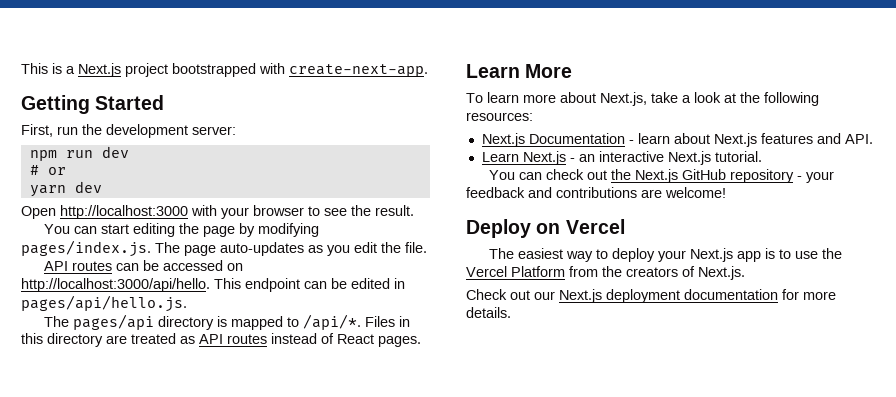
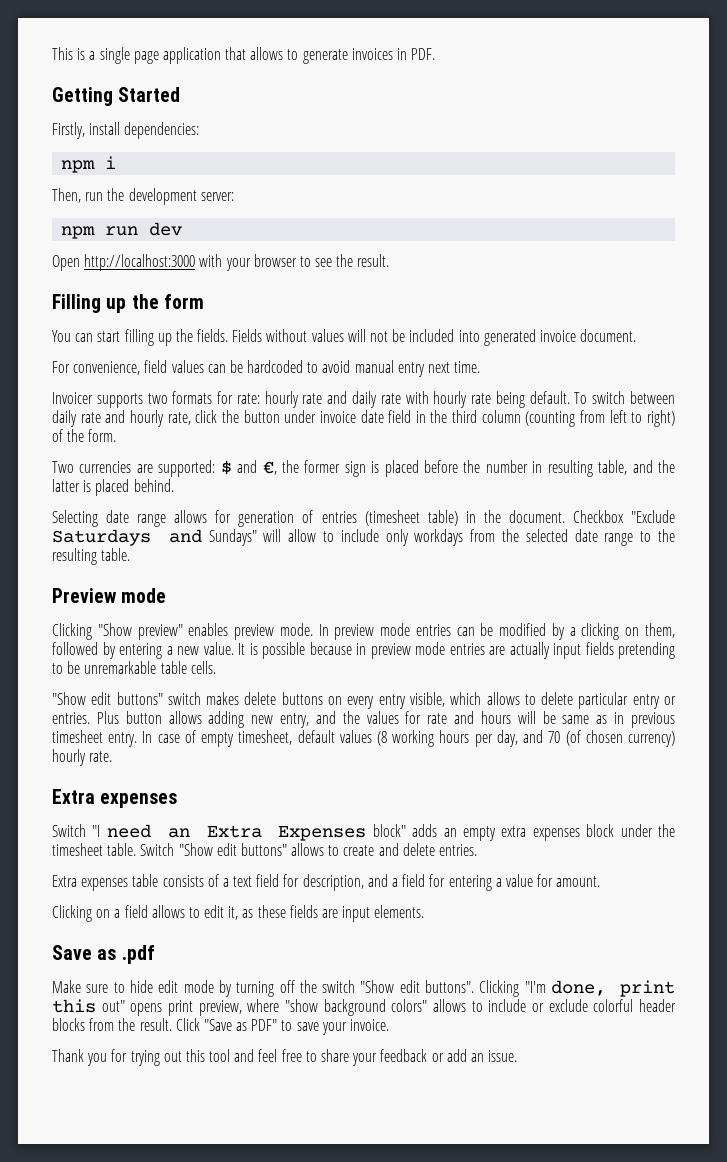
[78,63,428,77] [21,95,165,114] [21,124,53,137] Next.js project bootstrapped with create-next-app. // Getting Started // First, -> [99,47,436,64] [52,87,181,106] [52,122,200,139] [61,156,117,173] [52,188,81,203] single page application that allows to generate invoices in PDF. // Getting Started // Firstly, install dependencies: // npm i // Then,
[29,165,66,175] [29,181,102,197] // # or // yarn dev -> (183, 229) none
(414, 210) none -> [52,294,204,313] // Filling up the form
[132,223,319,237] [21,240,427,257] [43,260,243,271] [21,278,405,292] [21,295,187,312] [43,314,410,330] [21,333,421,347] [466,64,573,78] [466,92,819,106] [466,112,533,121] [481,133,873,147] [481,151,762,165] [488,169,834,183] [466,187,726,198] [466,219,625,238] [488,248,842,262] [466,266,745,280] [466,289,836,303] [466,307,511,318] editing the page by modifying pages/index.js. The page auto-updates as you edit the file. // API routes can be accessed on http://localhost:3000/api/hello. This endpoint can be edited in pages/api/hello.js. // The pages/api directory is mapped to /api/*. Files in this directory are treated as API routes instead of React pages. // Learn More // To learn more about Next.js, take a look at the following resources: // Next.js Documentation - learn about Next.js features and API. // Learn Next.js - an interactive Next.js tutorial. // You can check out the Next.js GitHub repository - your feedback and contributions are welcome! // Deploy on Vercel // The easiest way to deploy your Next.js app is to use the Vercel Platform from the creators of Next.js. // Check out our Next.js deployment documentation for more details. -> [124,329,637,346] [52,360,481,377] [52,391,675,408] [52,410,675,427] [52,429,117,442] [52,460,676,477] [52,479,174,496] [52,510,675,527] [52,529,675,546] [52,548,131,565] [52,588,167,603] [52,623,675,640] [52,642,675,659] [52,661,216,674] [52,692,676,709] [52,711,676,728] [52,730,675,747] [52,749,113,766] [52,789,178,808] [52,824,675,841] [52,843,478,856] [52,874,601,891] [52,905,425,922] [52,945,155,964] [52,980,675,997] [52,999,676,1016] [52,1018,390,1035] [52,1049,518,1066] filling up the fields. Fields without values will not be included into generated invoice document. // For convenience, field values can be hardcoded to avoid manual entry next time. // Invoicer supports two formats for rate: hourly rate and daily rate with hourly rate being default. To switch between daily rate and hourly rate, click the button under invoice date field in the third column (counting from left to right) of the form. // Two currencies are supported: $ and €, the former sign is placed before the number in resulting table, and the latter is placed behind. // Selecting date range allows for generation of entries (timesheet table) in the document. Checkbox "Exclude Saturdays and Sundays" will allow to include only workdays from the selected date range to the resulting table. // Preview mode // Clicking "Show preview" enables preview mode. In preview mode entries can be modified by a clicking on them, followed by entering a new value. It is possible because in preview mode entries are actually input fields pretending to be unremarkable table cells. // "Show edit buttons" switch makes delete buttons on every entry visible, which allows to delete particular entry or entries. Plus button allows adding new entry, and the values for rate and hours will be same as in previous timesheet entry. In case of empty timesheet, default values (8 working hours per day, and 70 (of chosen currency) hourly rate. // Extra expenses // Switch "I need an Extra Expenses block" adds an empty extra expenses block under the timesheet table. Switch "Show edit buttons" allows to create and delete entries. // Extra expenses table consists of a text field for description, and a field for entering a value for amount. // Clicking on a field allows to edit it, as these fields are input elements. // Save as .pdf // Make sure to hide edit mode by turning off the switch "Show edit buttons". Clicking "I'm done, print this out" opens print preview, where "show background colors" allows to include or exclude colorful header blocks from the result. Click "Save as PDF" to save your invoice. // Thank you for trying out this tool and feel free to share your feedback or add an issue.

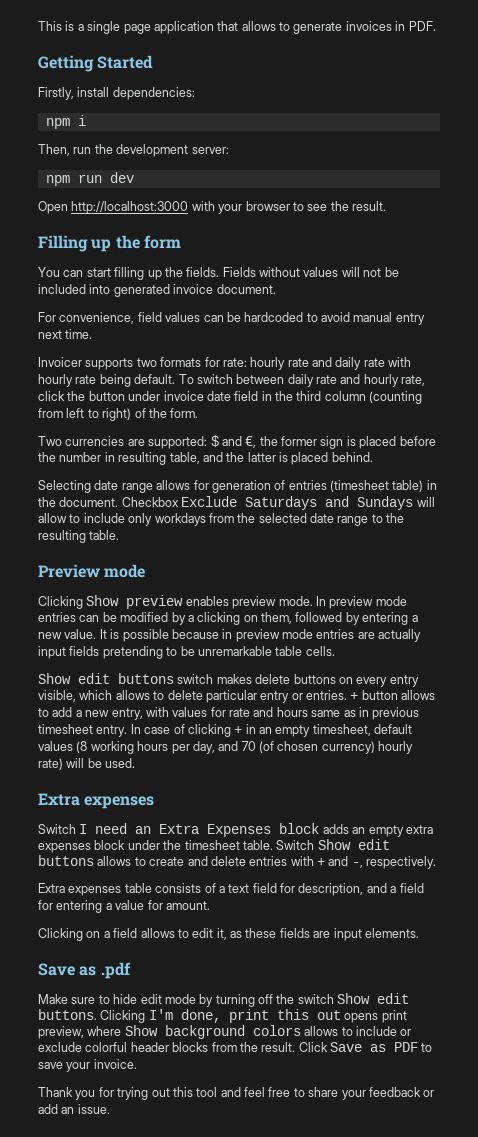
[630,510,675,523] "Exclude -> [181,496,238,507] Exclude
[208,529,257,546] Sundays" -> [357,496,414,510] Sundays
[97,623,183,640] "Show preview" -> [86,595,184,609] Show preview
[52,692,163,705] "Show edit buttons" -> [38,673,174,684] Show edit buttons
[96,711,119,724] Plus -> [350,692,359,700] +
[208,711,360,728] adding new entry, and the -> [38,707,169,720] to add a new entry, with
[517,711,556,724] will be -> (308, 712) none
(196, 736) none -> [187,724,272,737] clicking + in an
[89,751,113,762] rate. -> [38,758,136,770] rate) will be used.
[92,825,101,837] "I -> [79,824,88,834] I
[372,824,406,837] block" -> [279,823,320,834] block
[178,843,287,856] "Show edit buttons" -> [317,839,390,850] [38,855,94,866] Show edit buttons
[439,844,478,856] entries. -> [249,856,437,869] entries with + and -, respectively.
[360,980,546,997] "Show edit buttons". Clicking "I'm -> [337,993,410,1004] [38,1009,173,1023] Show edit buttons. Clicking I'm
[101,1000,125,1012] out" -> [316,1010,341,1020] out
[285,999,428,1016] "show background colors" -> [124,1025,301,1039] Show background colors
[203,1019,278,1031] "Save as PDF" -> [330,1042,418,1052] Save as PDF

